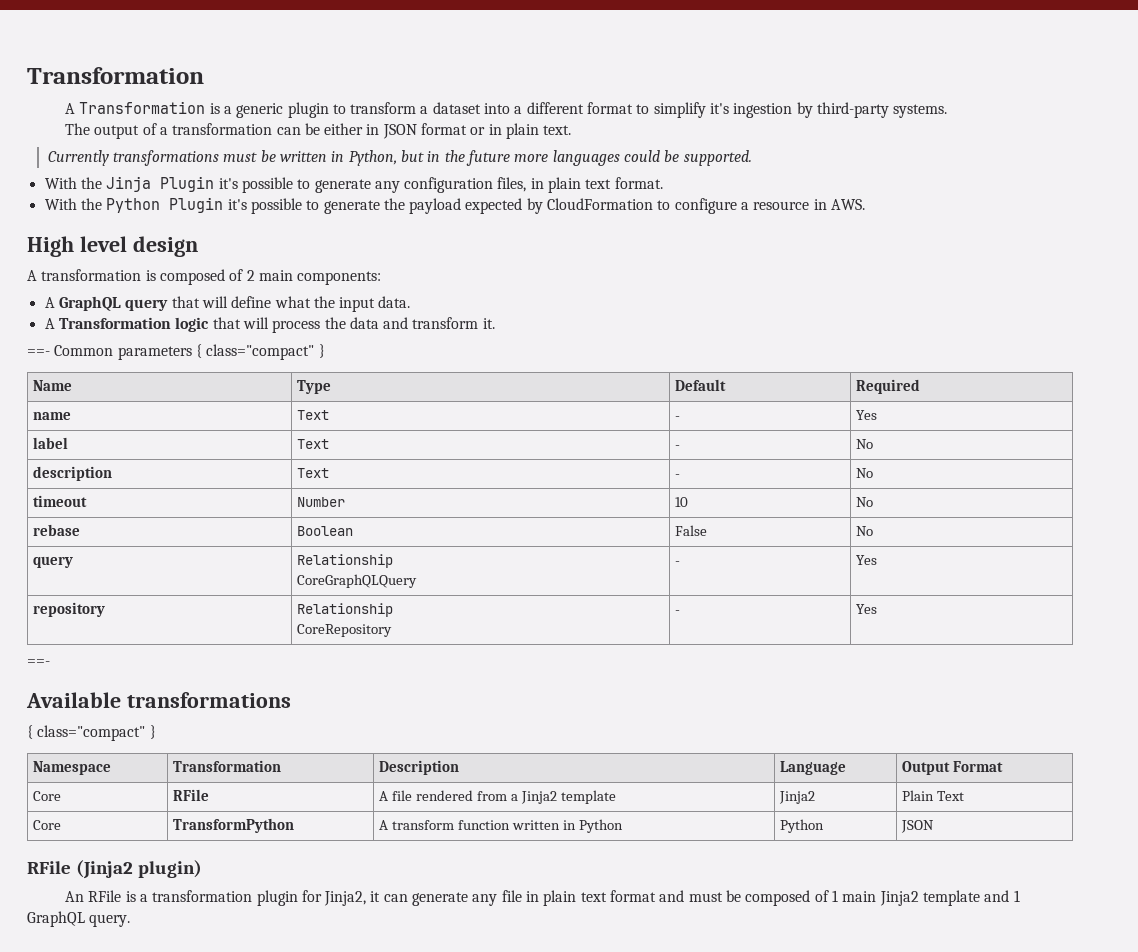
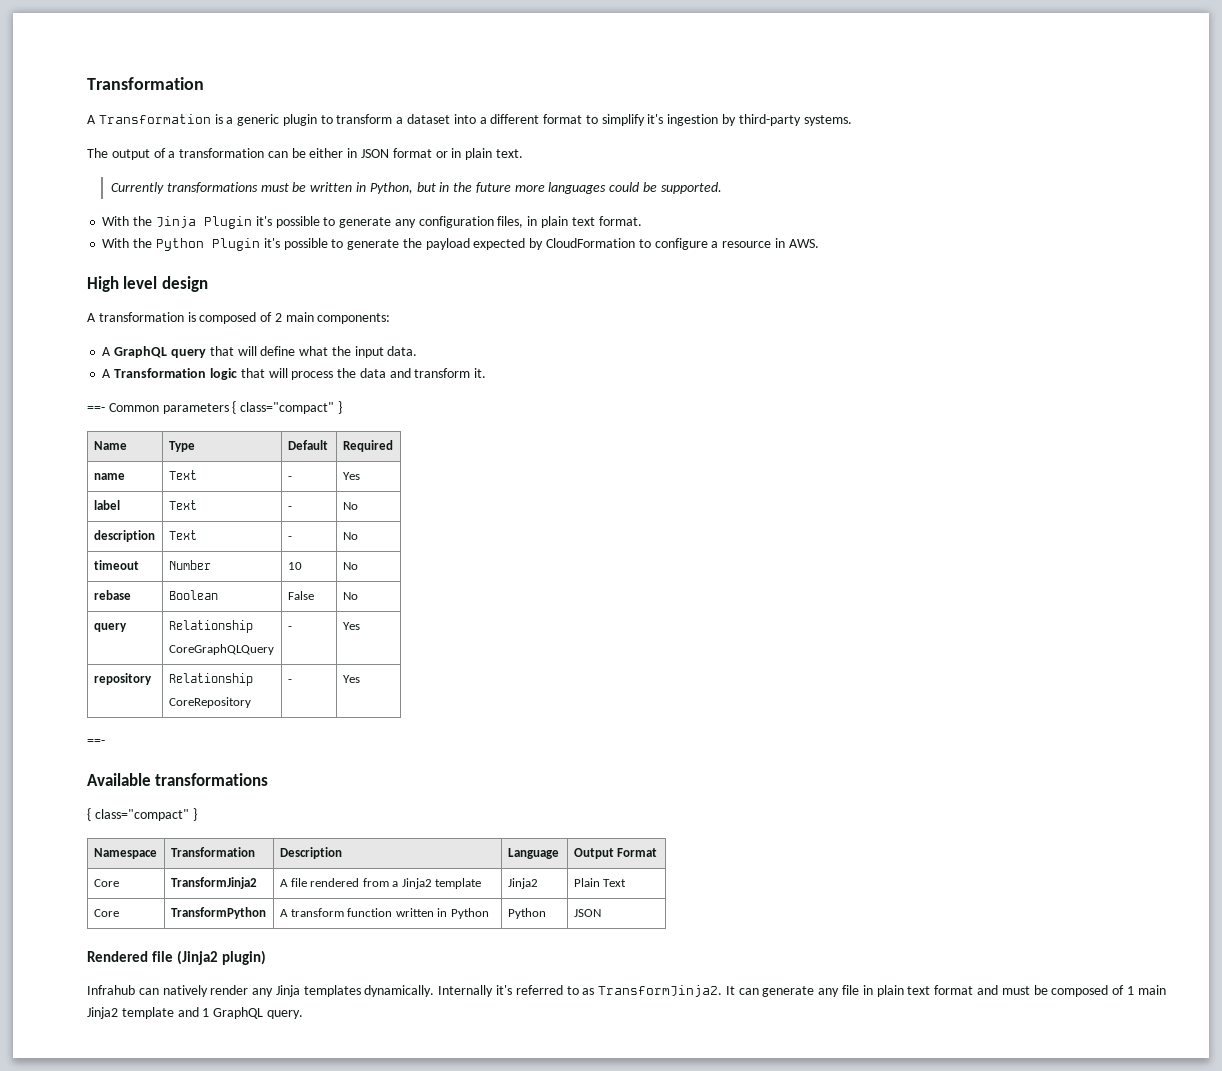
[173,789,210,801] RFile -> [170,877,257,889] TransformJinja2
[27,861,71,874] RFile -> [87,951,174,962] Rendered file
[64,890,381,906] An RFile is a transformation plugin for Jinja2, it -> [87,985,735,997] Infrahub can natively render any Jinja templates dynamically. Internally it's referred to as TransformJinja2. It

